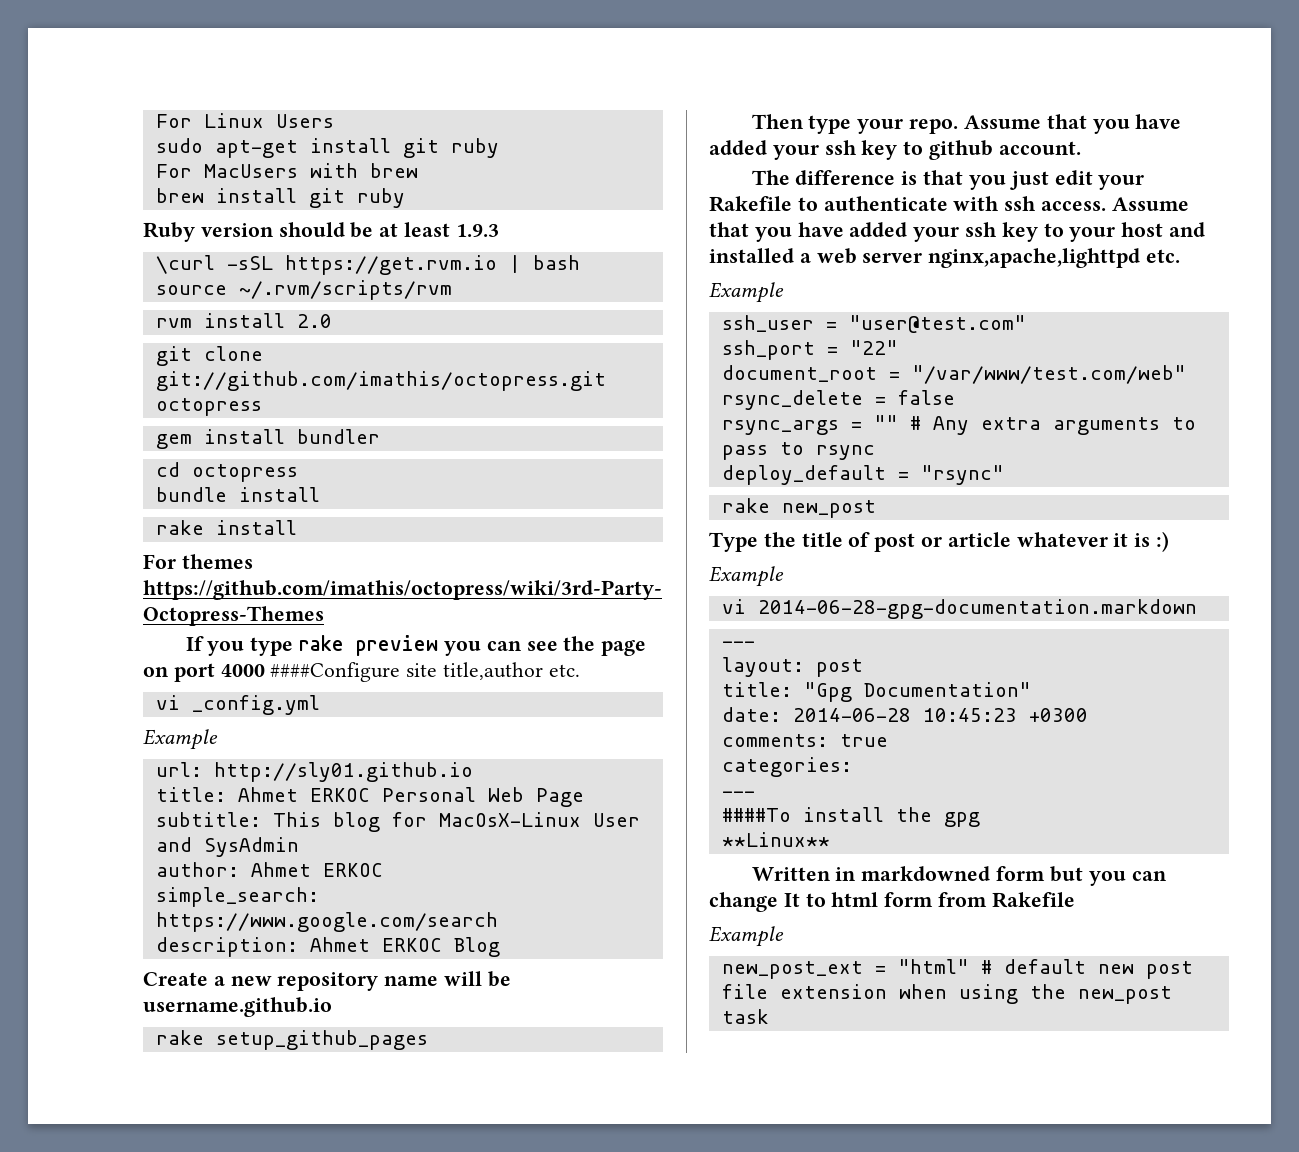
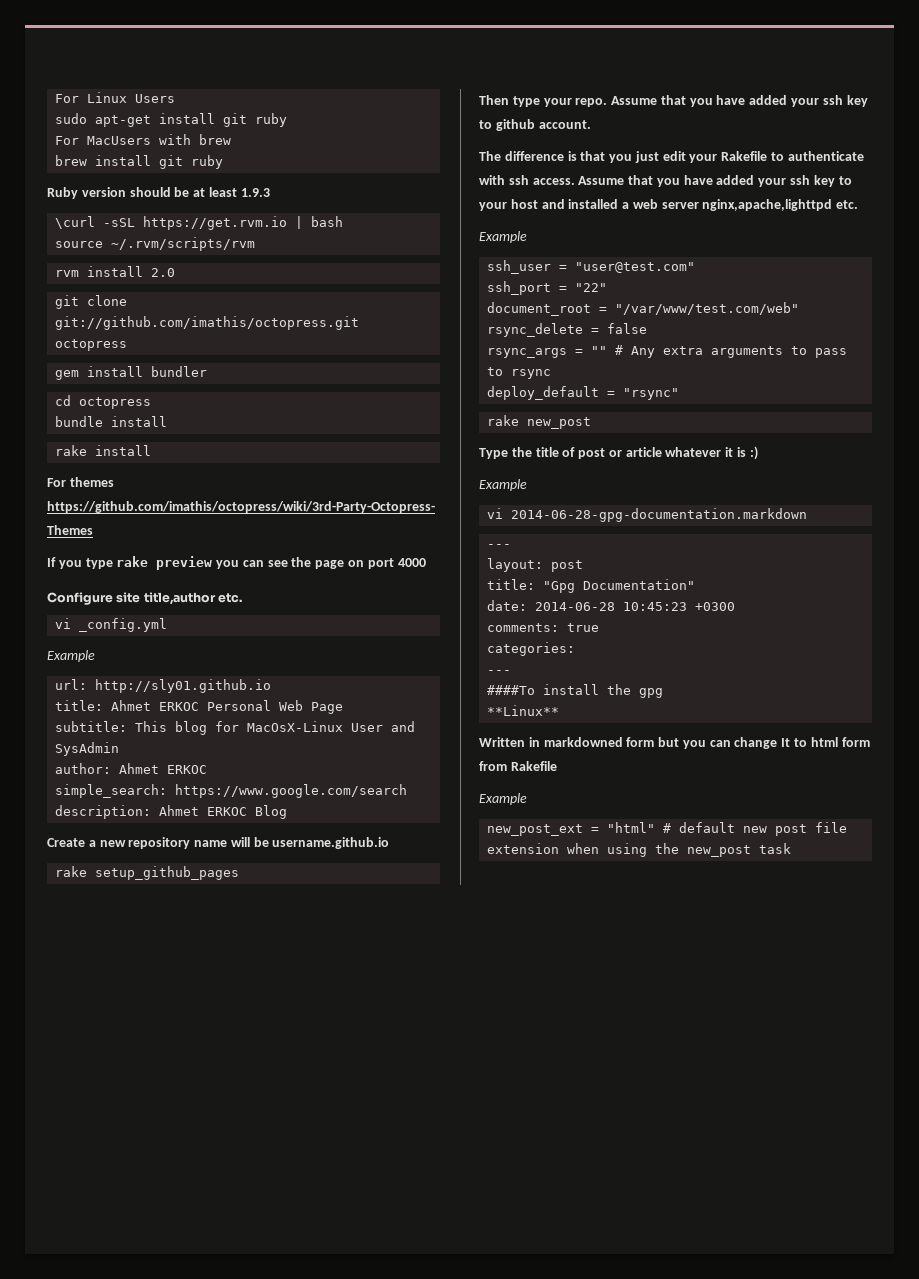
[270,662,401,682] ####Configure -> [47,592,113,605] // Configure

